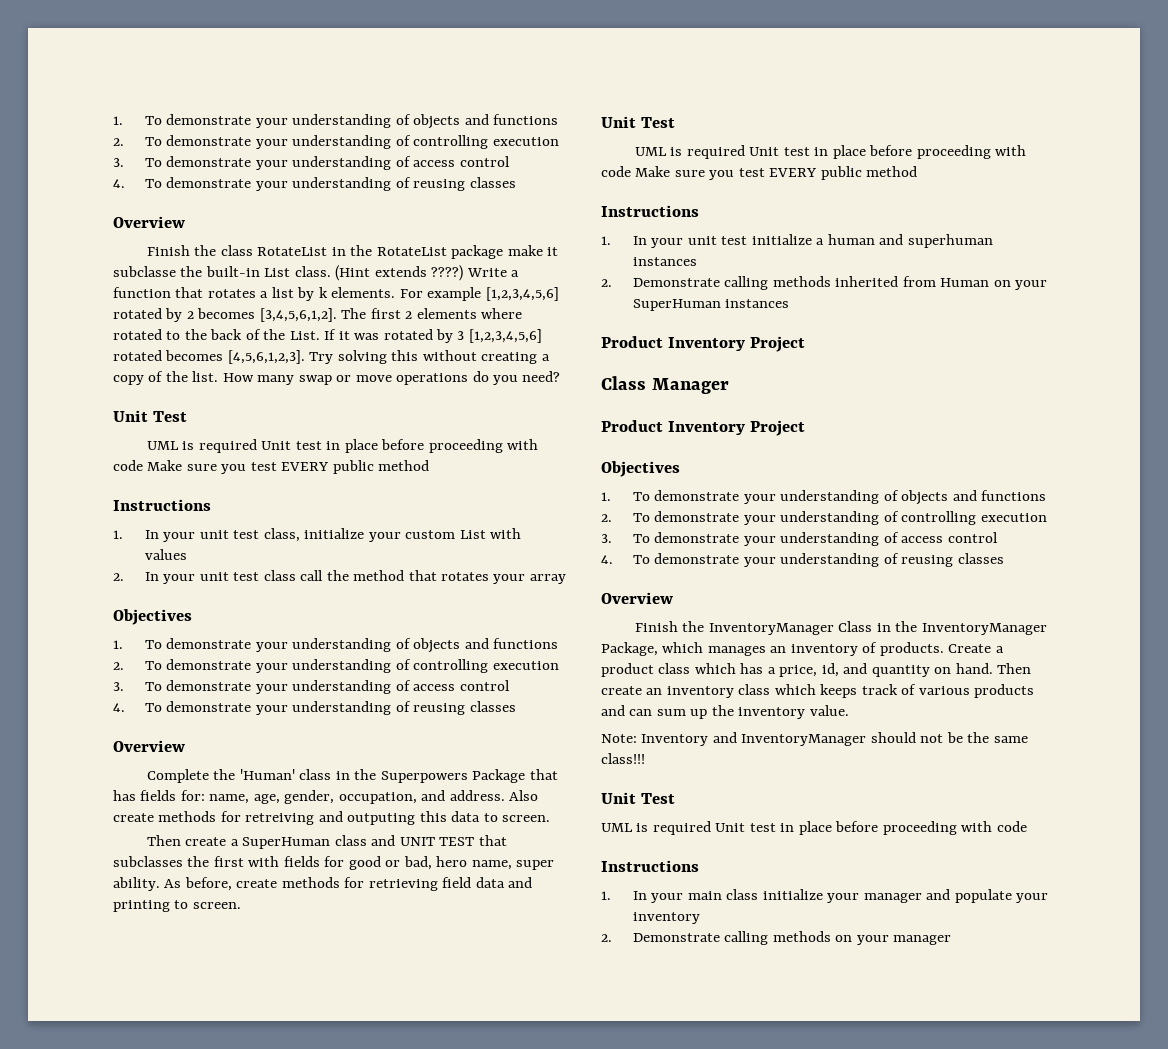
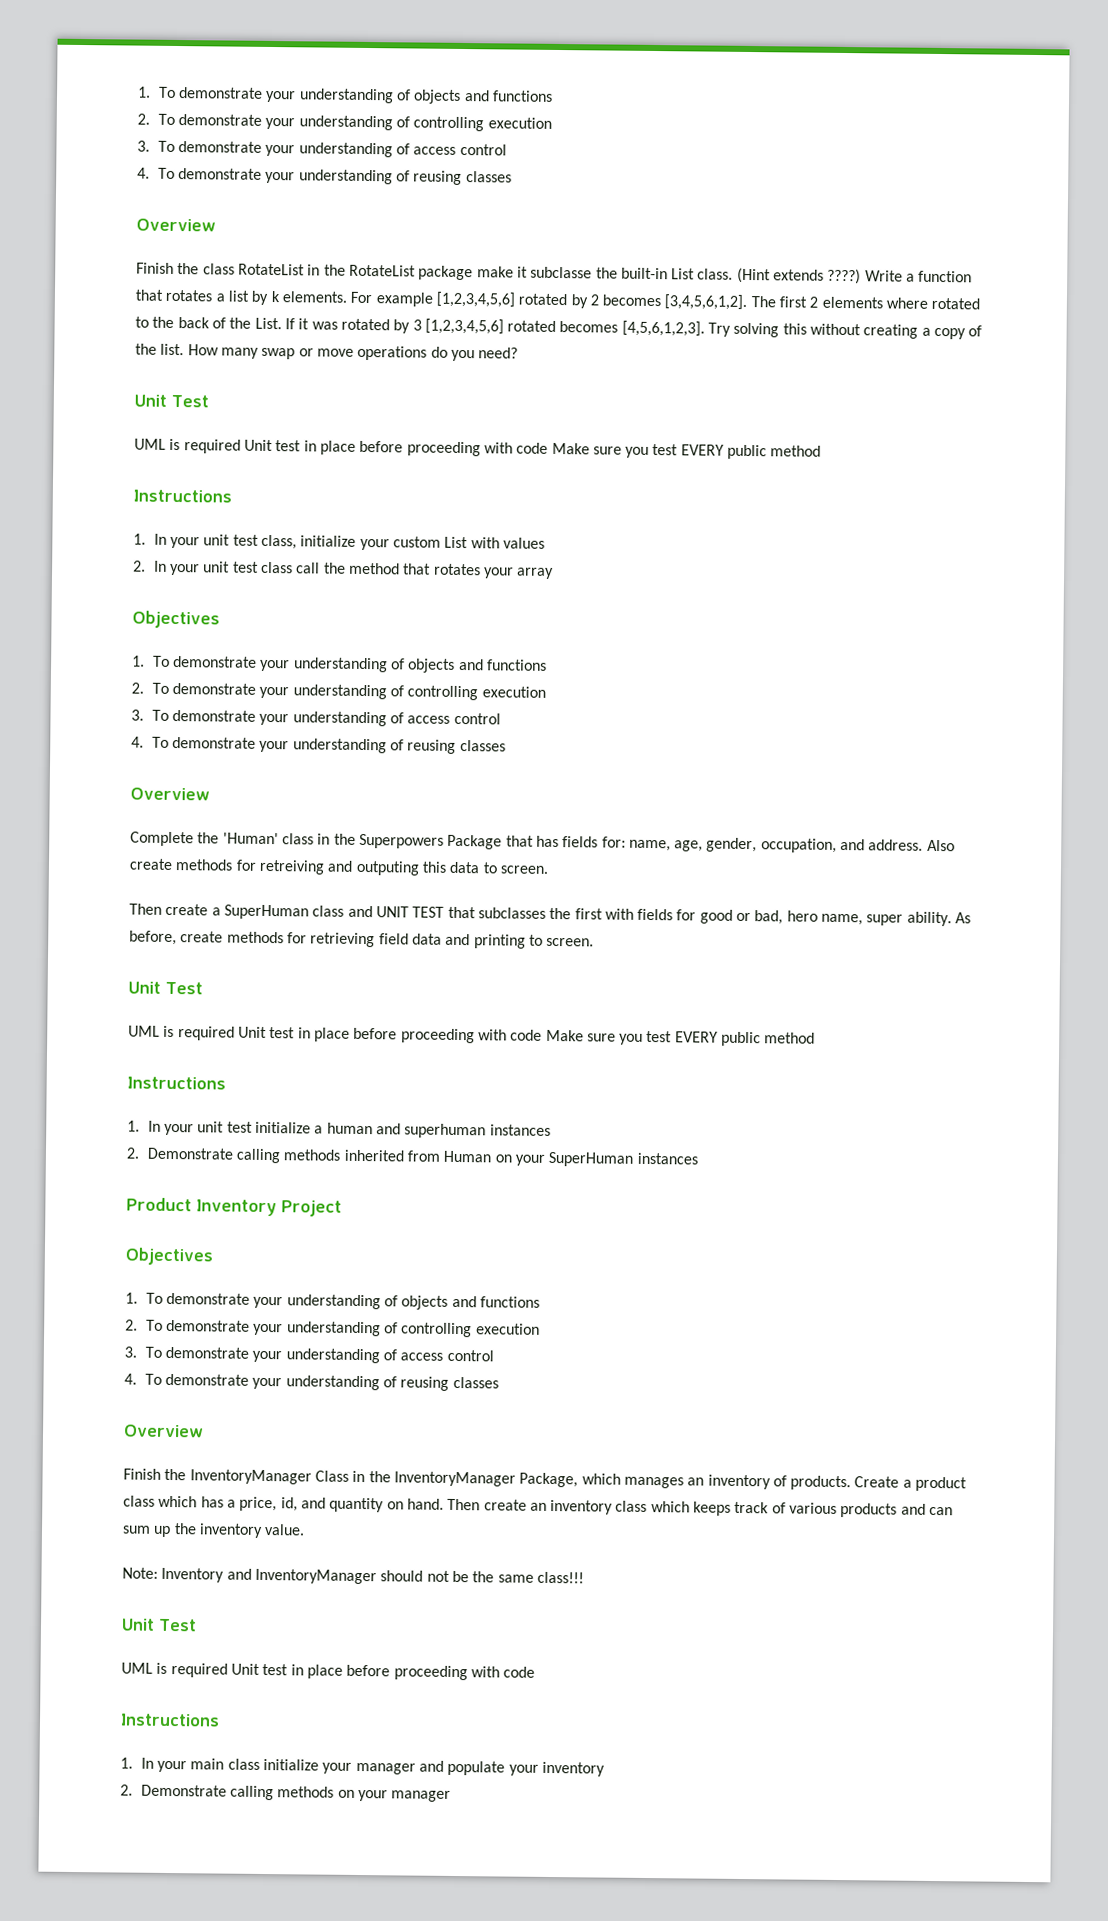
[601,376,729,394] [601,420,806,436] // Class Manager // Product Inventory Project -> (342, 1208) none

